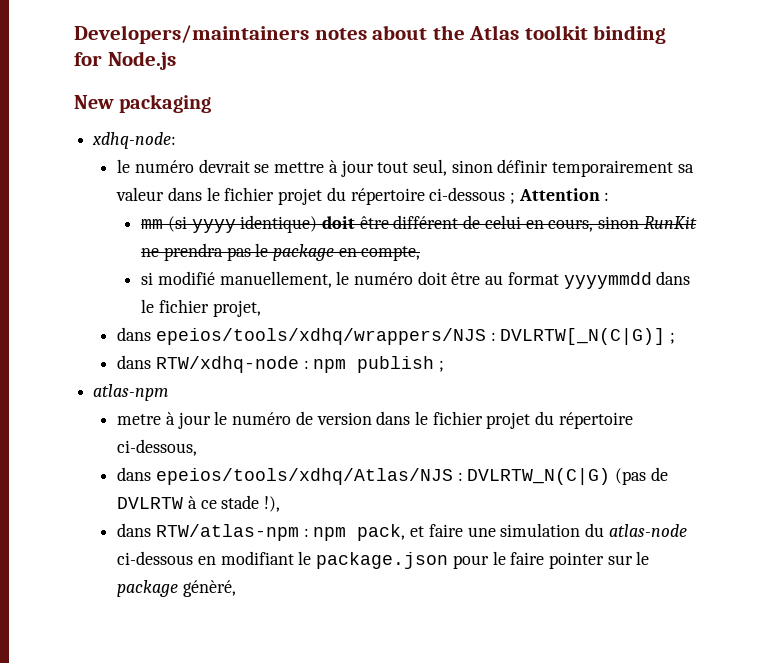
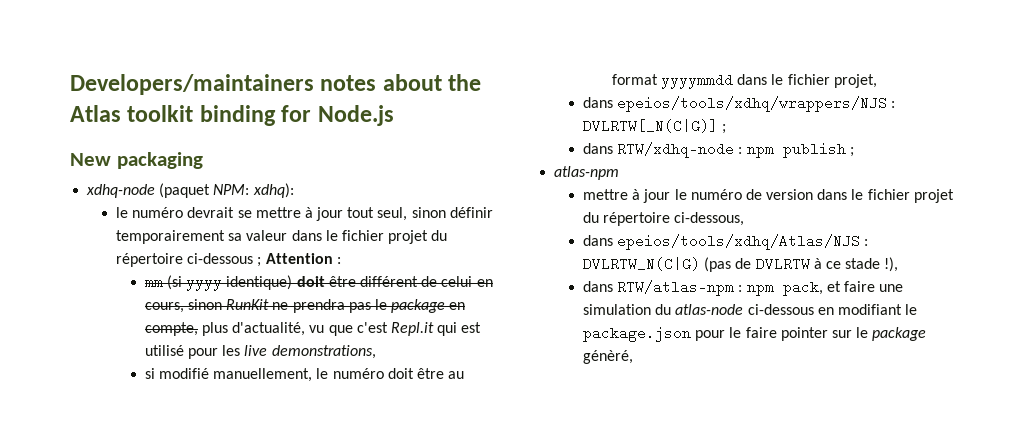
[92,132,177,149] xdhq-node: -> [86,183,294,198] xdhq-node (paquet NPM: xdhq):
(421, 253) none -> [202,322,482,336] [144,345,376,359] plus d'actualité, vu que c'est Repl.it qui est utilisé pour les live demonstrations,
[117,414,162,425] metre -> [582,189,628,200] mettre

